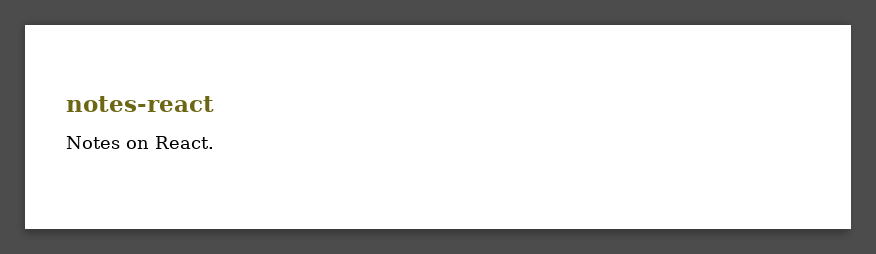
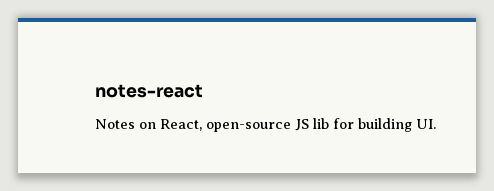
[155,136,214,149] React. -> [160,118,436,132] React, open-source JS lib for building UI.

